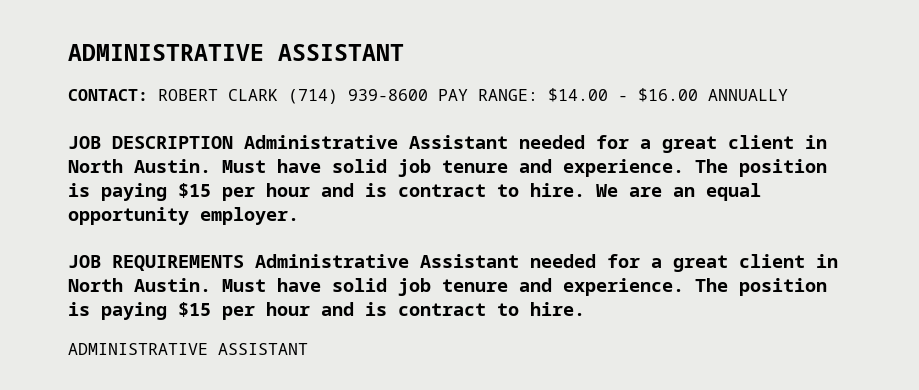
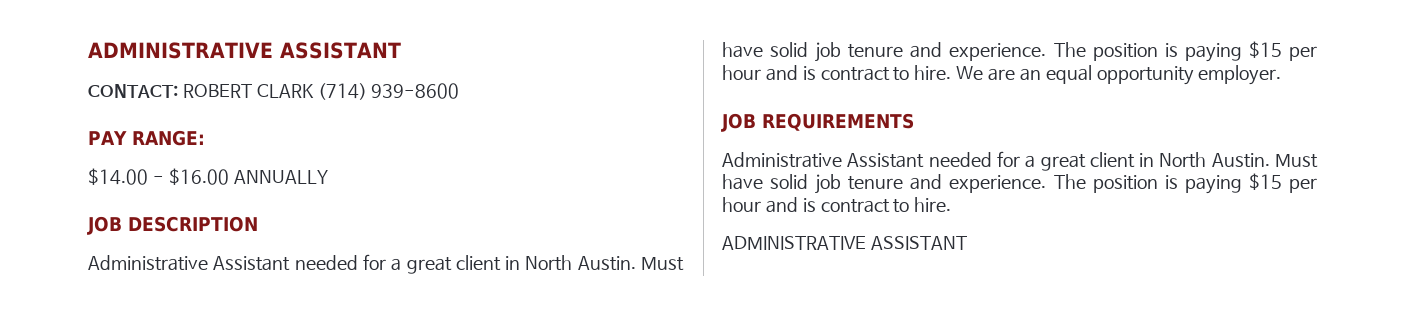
(428, 95) none -> (460, 91) //
(538, 95) none -> (205, 138) //
(233, 142) none -> (258, 224) //
(244, 263) none -> (914, 122) //

